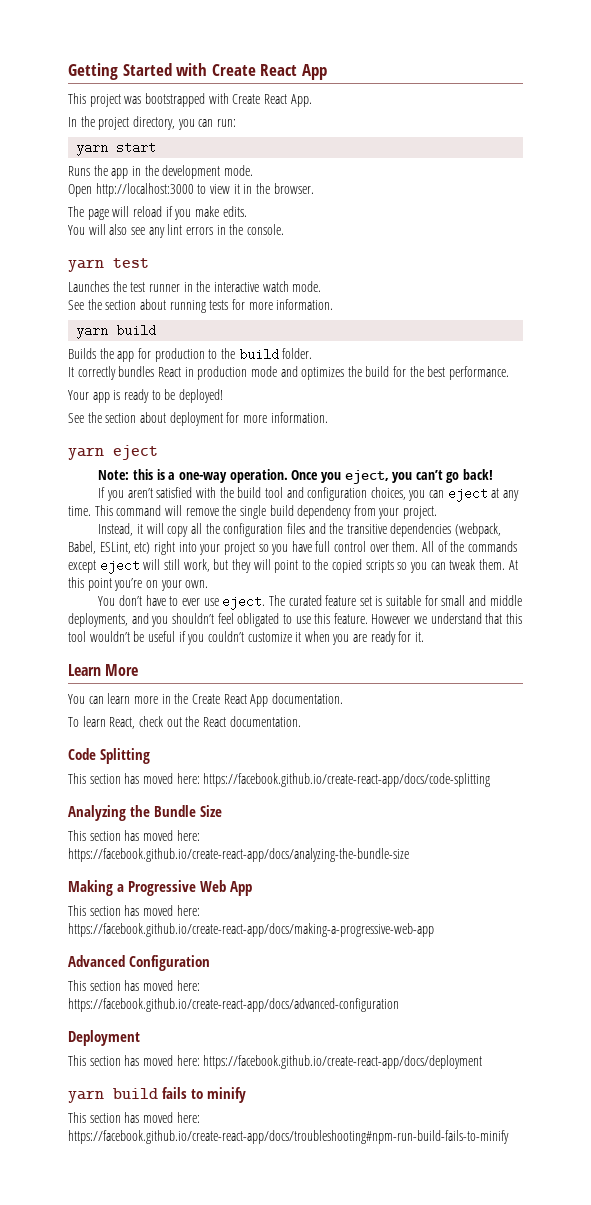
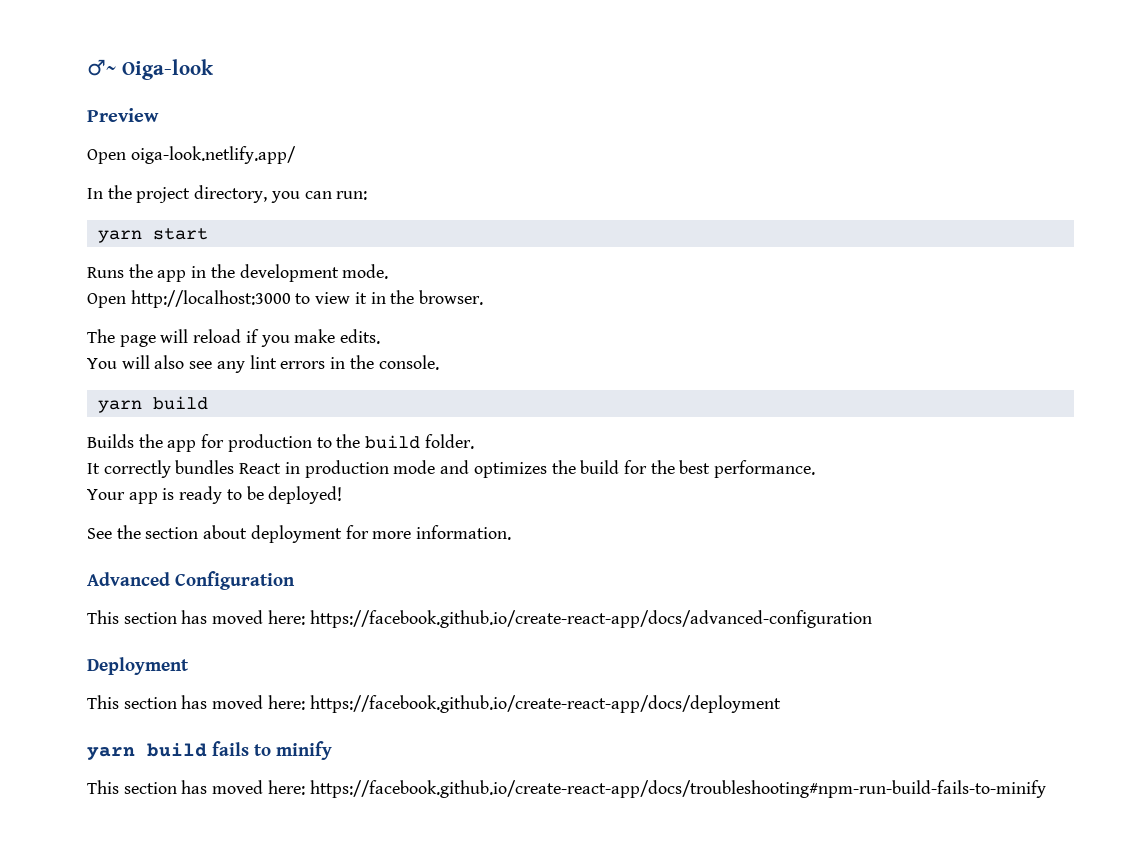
[68,63,327,80] [68,93,312,107] Getting Started with Create React App // This project was bootstrapped with Create React App. -> [87,59,214,80] [87,108,159,122] [87,146,296,164] ♂~ Oiga-look // Preview // Open oiga-look.netlify.app/
[68,258,149,272] [68,281,322,292] [68,299,334,313] // yarn test // Launches the test runner in the interactive watch mode. // See the section about running tests for more information. -> (439, 362) none
[68,445,158,460] [98,469,494,484] [98,487,520,502] [68,505,438,519] [98,523,502,537] [68,541,517,555] [68,559,518,574] [68,577,209,591] [98,595,522,610] [68,613,523,627] [68,631,425,645] [68,664,139,676] [68,693,343,707] [68,716,301,729] [68,748,150,764] [68,773,491,787] [68,805,222,821] [68,830,200,841] [68,848,409,862] [68,880,252,896] [68,905,200,916] [68,923,434,937] // yarn eject // Note: this is a one-way operation. Once you eject, you can’t go back! // If you aren’t satisfied with the build tool and configuration choices, you can eject at any time. This command will remove the single build dependency from your project. // Instead, it will copy all the configuration files and the transitive dependencies (webpack, Babel, ESLint, etc) right into your project so you have full control over them. All of the commands except eject will still work, but they will point to the copied scripts so you can tweak them. At this point you’re on your own. // You don’t have to ever use eject. The curated feature set is suitable for small and middle deployments, and you shouldn’t feel obligated to use this feature. However we understand that this tool wouldn’t be useful if you couldn’t customize it when you are ready for it. // Learn More // You can learn more in the Create React App documentation. // To learn React, check out the React documentation. // Code Splitting // This section has moved here: https://facebook.github.io/create-react-app/docs/code-splitting // Analyzing the Bundle Size // This section has moved here: https://facebook.github.io/create-react-app/docs/analyzing-the-bundle-size // Making a Progressive Web App // This section has moved here: https://facebook.github.io/create-react-app/docs/making-a-progressive-web-app -> (512, 532) none

